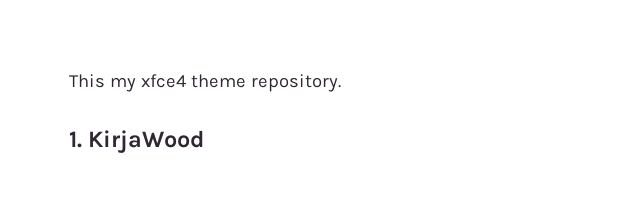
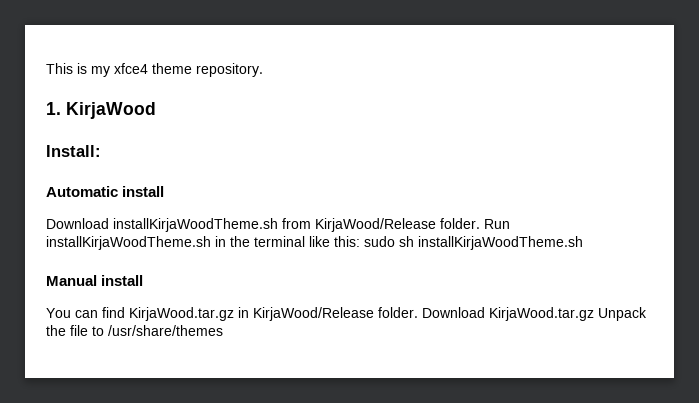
(105, 81) none -> [77,63,87,74] is
(205, 141) none -> [46,145,101,157] [46,186,165,197] [46,218,510,232] [46,236,583,250] [46,275,144,286] [46,307,647,321] [46,325,223,336] // Install: // Automatic install // Download installKirjaWoodTheme.sh from KirjaWood/Release folder. Run installKirjaWoodTheme.sh in the terminal like this: sudo sh installKirjaWoodTheme.sh // Manual install // You can find KirjaWood.tar.gz in KirjaWood/Release folder. Download KirjaWood.tar.gz Unpack the file to /usr/share/themes

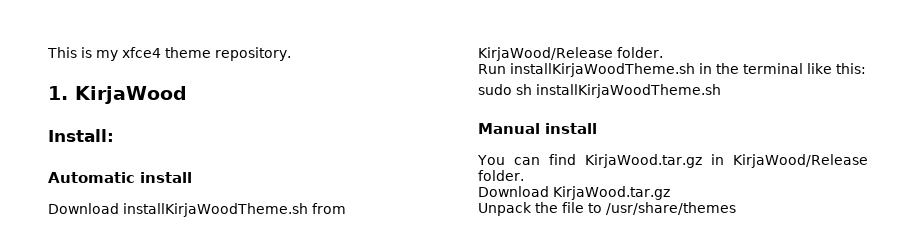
(480, 223) none -> (663, 52) //
(360, 241) none -> (866, 68) //
(418, 312) none -> (524, 175) //
(594, 314) none -> (670, 193) //

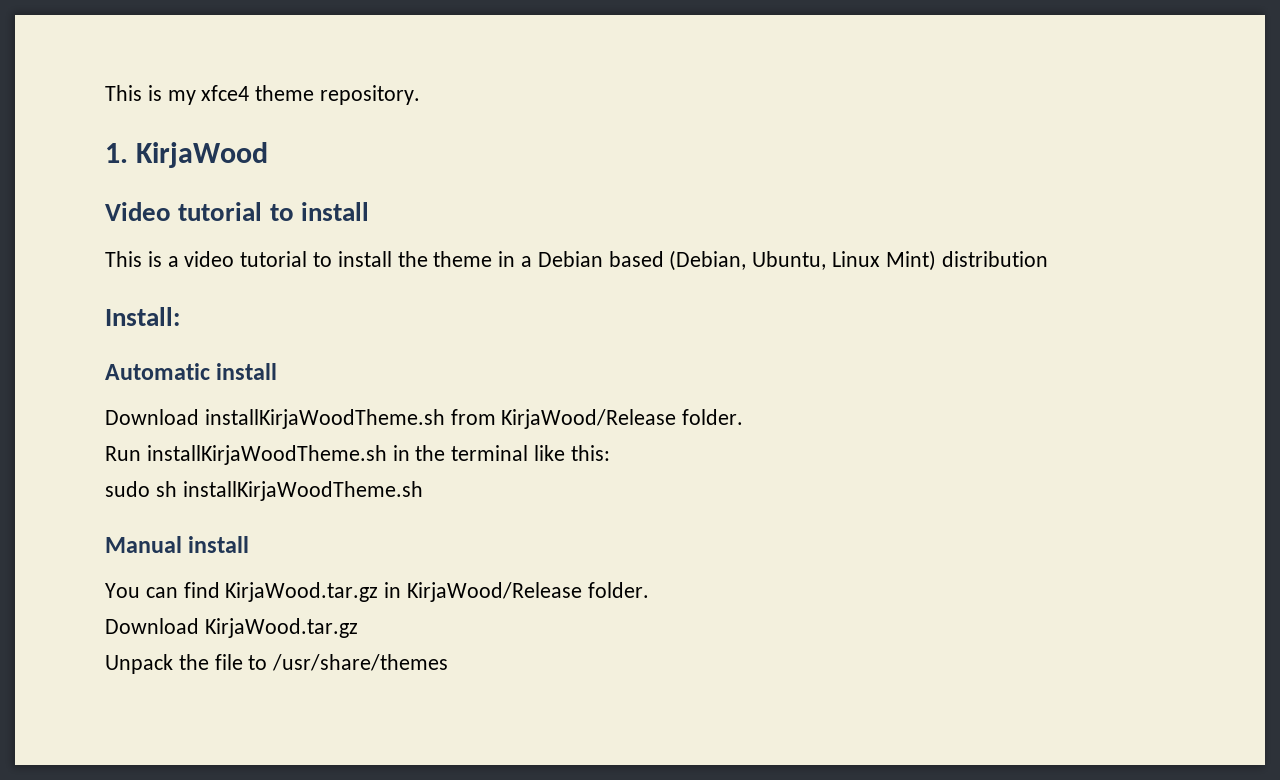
(187, 95) none -> [105,202,369,221] [105,250,1048,271] // Video tutorial to install // This is a video tutorial to install the theme in a Debian based (Debian, Ubuntu, Linux Mint) distribution

